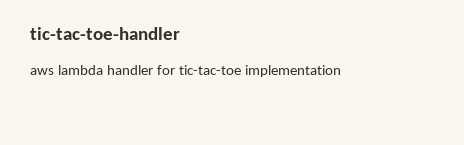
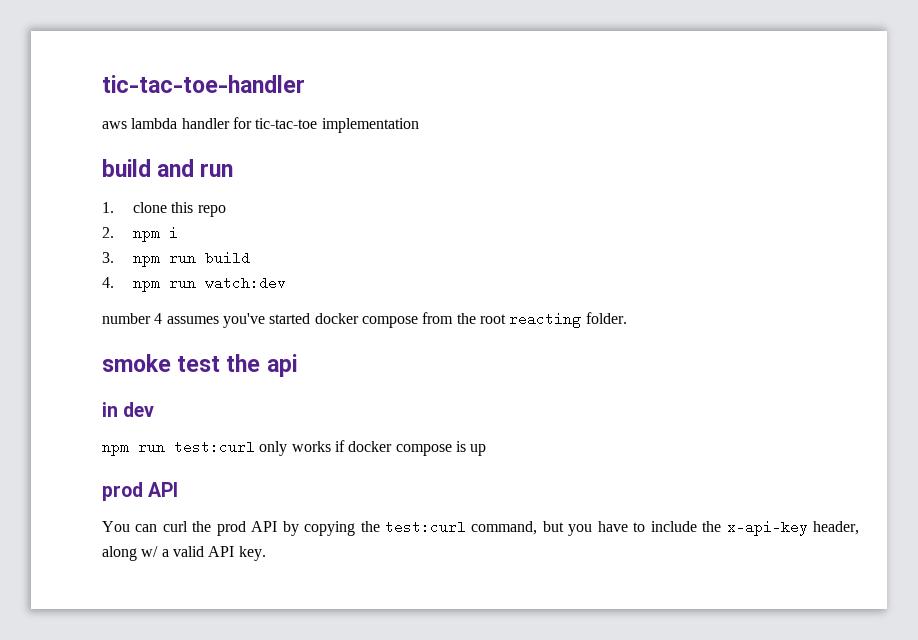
(341, 71) none -> [102,159,234,177] [102,202,226,217] [102,227,179,242] [102,251,251,267] [102,276,287,292] [102,312,627,328] [102,354,297,377] [102,402,155,417] [102,440,487,456] [102,482,179,501] [102,520,860,536] [102,546,266,561] // build and run // 1. clone this repo // 2. npm i // 3. npm run build // 4. npm run watch:dev // number 4 assumes you've started docker compose from the root reacting folder. // smoke test the api // in dev // npm run test:curl only works if docker compose is up // prod API // You can curl the prod API by copying the test:curl command, but you have to include the x-api-key header, along w/ a valid API key.

